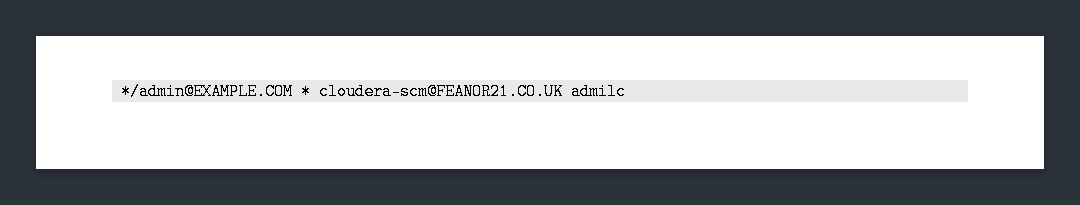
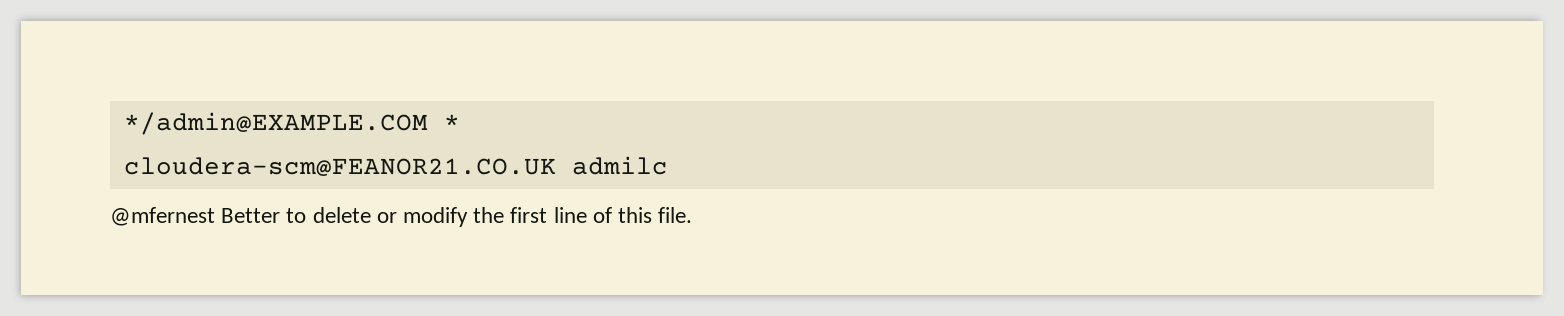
(312, 91) none -> (460, 122) //
(627, 91) none -> [110,207,693,227] // @mfernest Better to delete or modify the first line of this file.

